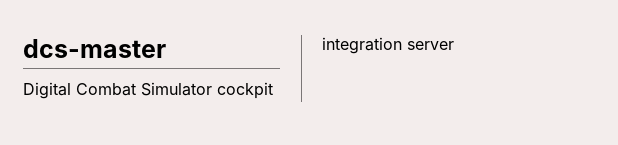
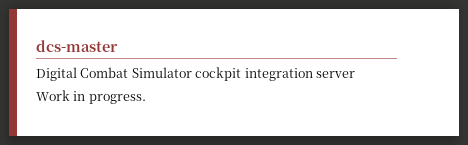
(454, 45) none -> [36,90,146,104] // Work in progress.

